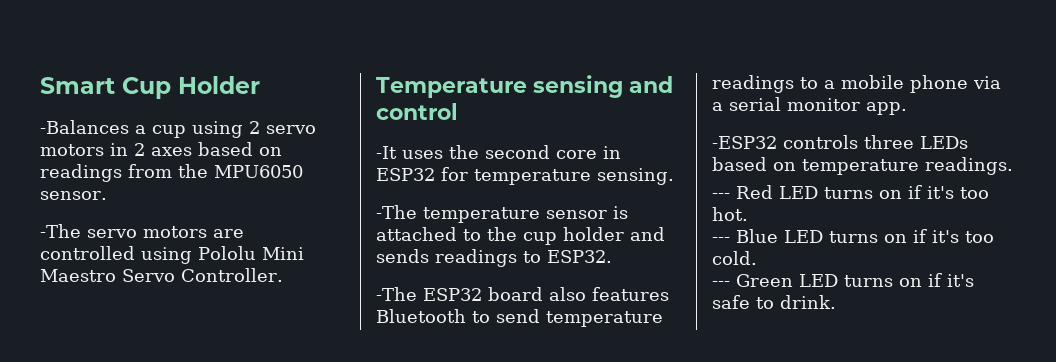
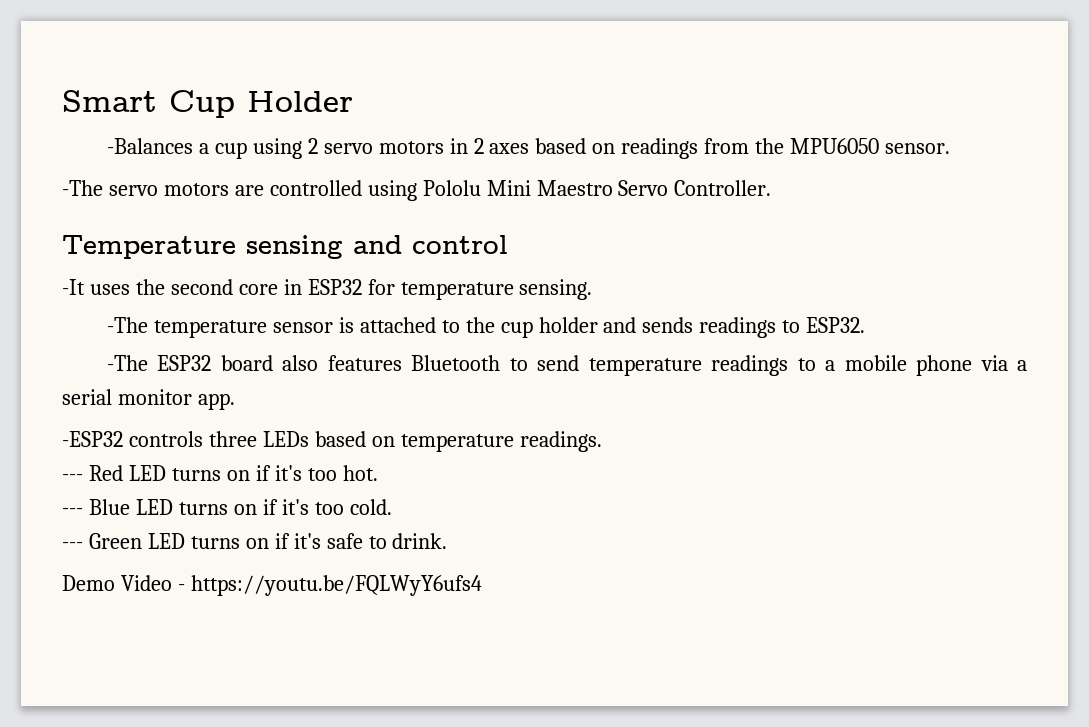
(836, 302) none -> [62,575,482,596] // Demo Video - https://youtu.be/FQLWyY6ufs4

